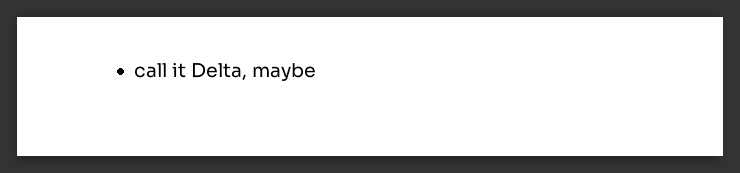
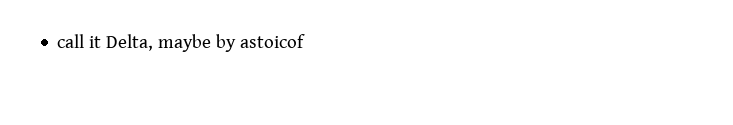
(317, 72) none -> [216,34,306,52] by astoicof

